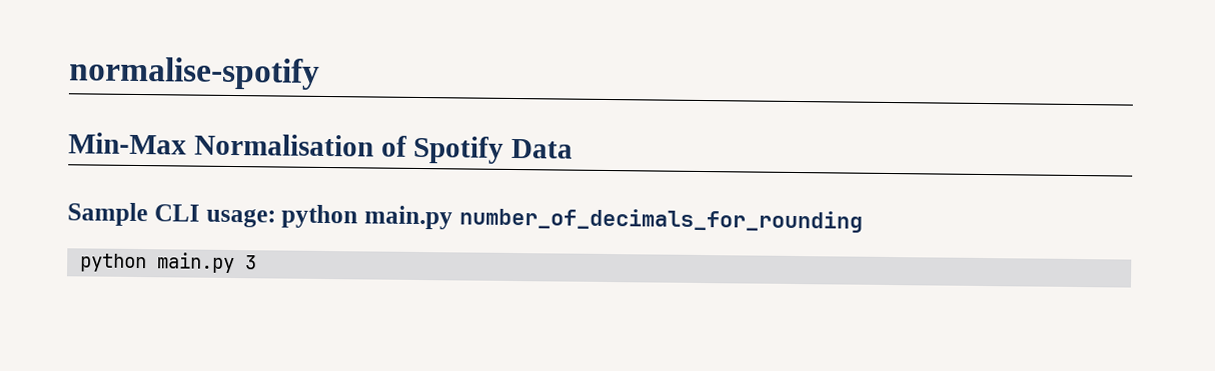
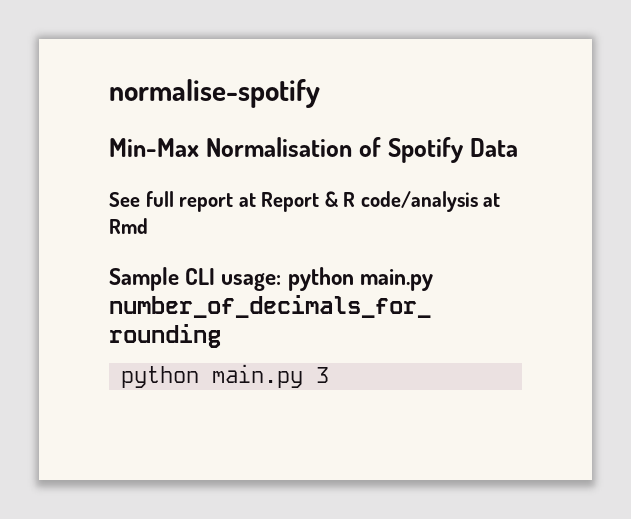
(574, 148) none -> [109,191,501,212] [109,218,148,234] // See full report at Report & R code/analysis at Rmd

